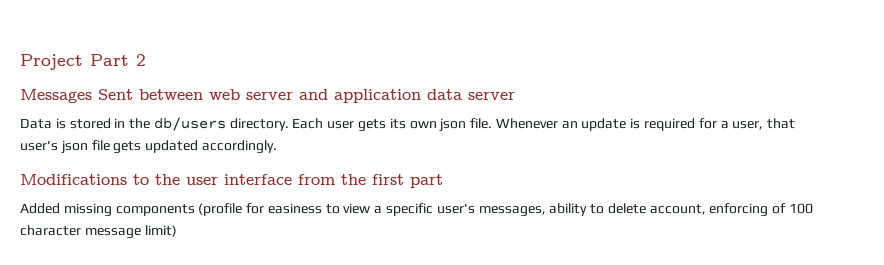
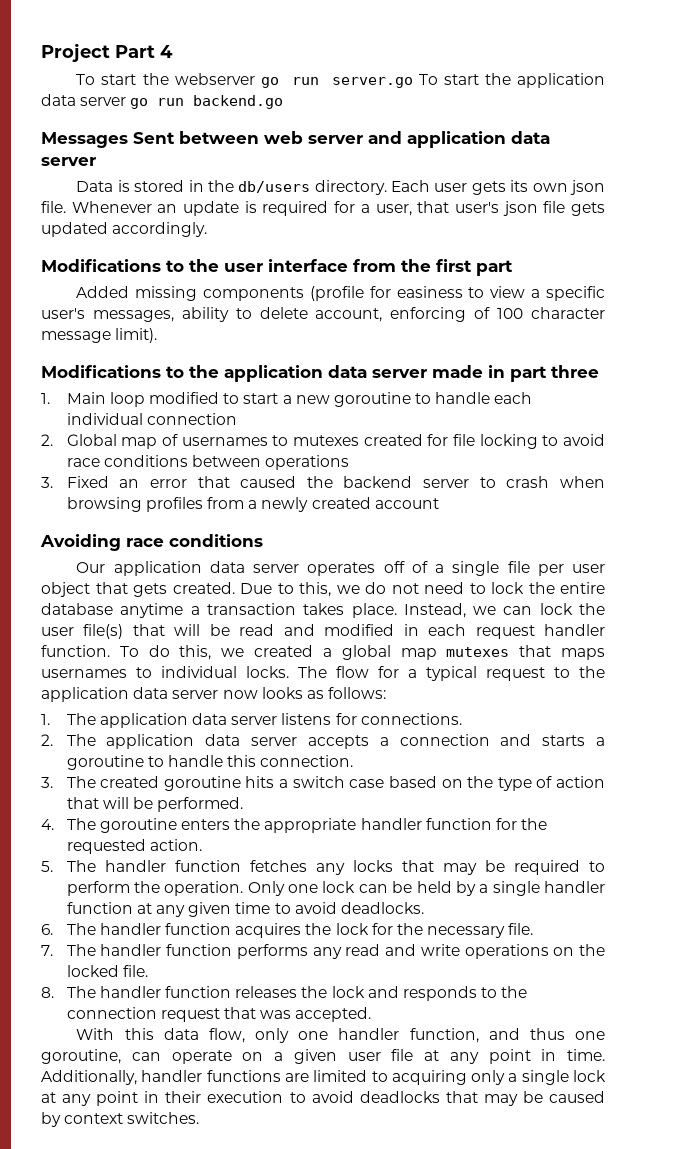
[136,54,146,66] 2 -> [160,45,173,58] [76,73,605,88] [41,94,284,109] 4 // To start the webserver go run server.go To start the application data server go run backend.go
[144,225,177,237] limit) -> [115,328,158,343] [41,365,599,382] [41,392,533,407] [66,413,237,425] [41,434,605,449] [66,455,350,470] [41,476,605,488] [66,497,439,512] [40,534,263,551] [76,561,605,576] [41,582,605,597] [41,603,605,618] [41,624,605,639] [41,645,605,660] [41,666,605,681] [41,687,387,702] [41,713,462,728] [41,734,605,749] [66,755,354,770] [41,776,606,791] [66,797,244,812] [41,818,548,833] [66,839,202,854] [41,860,606,875] [66,881,606,896] [66,902,424,917] [41,923,534,938] [41,944,605,959] [66,965,148,977] [41,986,528,1001] [66,1007,372,1022] [76,1028,605,1043] [41,1049,605,1064] [41,1070,606,1085] [41,1091,605,1106] [41,1112,200,1127] limit). // Modifications to the application data server made in part three // 1. Main loop modified to start a new goroutine to handle each individual connection // 2. Global map of usernames to mutexes created for file locking to avoid race conditions between operations // 3. Fixed an error that caused the backend server to crash when browsing profiles from a newly created account // Avoiding race conditions // Our application data server operates off of a single file per user object that gets created. Due to this, we do not need to lock the entire database anytime a transaction takes place. Instead, we can lock the user file(s) that will be read and modified in each request handler function. To do this, we created a global map mutexes that maps usernames to individual locks. The flow for a typical request to the application data server now looks as follows: // 1. The application data server listens for connections. // 2. The application data server accepts a connection and starts a goroutine to handle this connection. // 3. The created goroutine hits a switch case based on the type of action that will be performed. // 4. The goroutine enters the appropriate handler function for the requested action. // 5. The handler function fetches any locks that may be required to perform the operation. Only one lock can be held by a single handler function at any given time to avoid deadlocks. // 6. The handler function acquires the lock for the necessary file. // 7. The handler function performs any read and write operations on the locked file. // 8. The handler function releases the lock and responds to the connection request that was accepted. // With this data flow, only one handler function, and thus one goroutine, can operate on a given user file at any point in time. Additionally, handler functions are limited to acquiring only a single lock at any point in their execution to avoid deadlocks that may be caused by context switches.

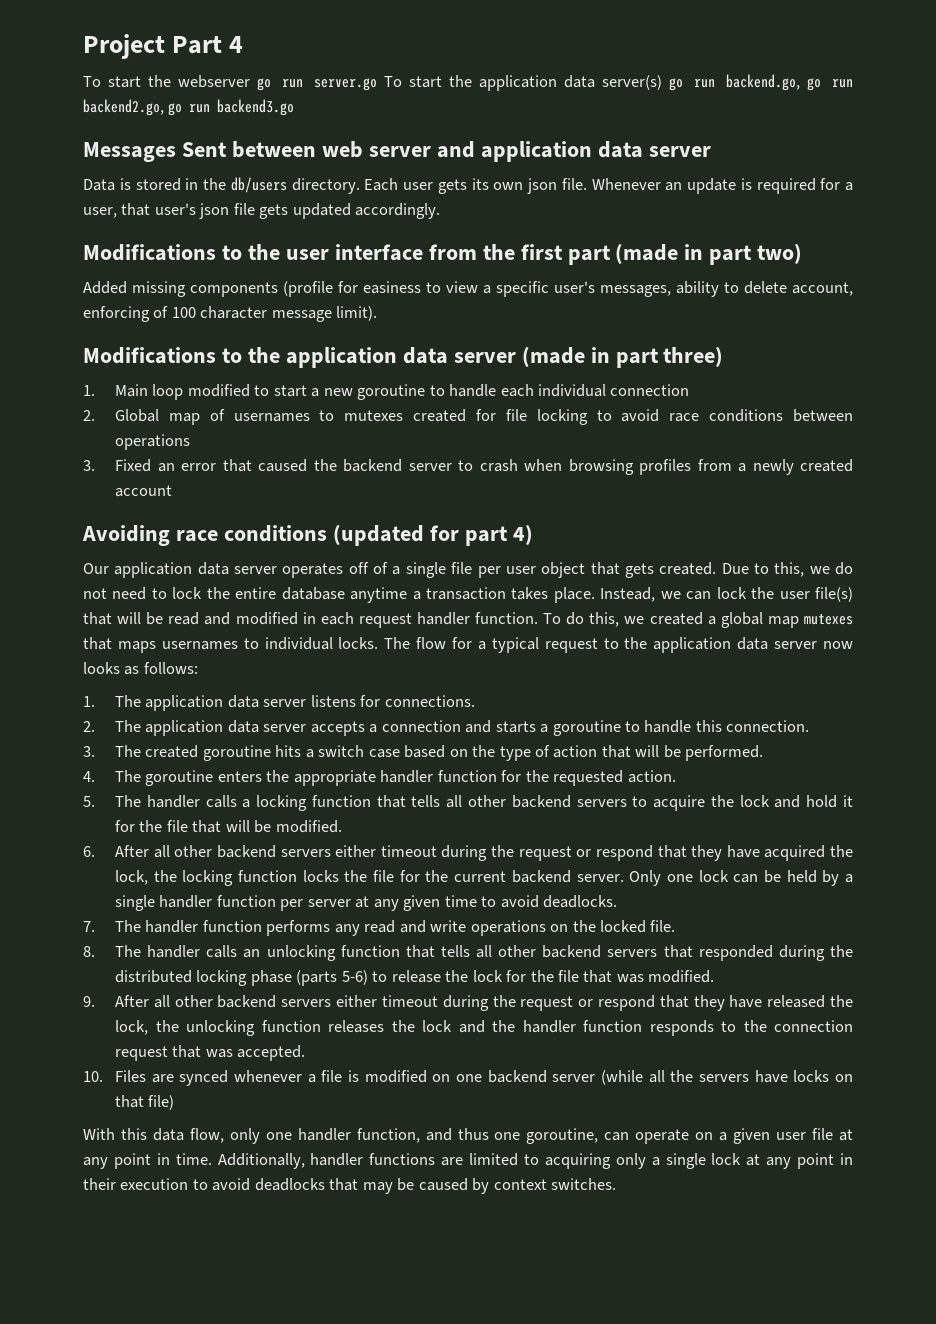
[80,95,284,109] server go run backend.go -> [602,74,854,91] [83,99,295,116] server(s) go run backend.go, go run backend2.go, go run backend3.go
(513, 268) none -> [615,243,803,265] (made in part two)
[432,365,599,382] made in part three -> [521,346,724,368] (made in part three)
(263, 540) none -> [332,524,533,546] (updated for part 4)
[174,860,606,875] [66,881,244,896] function fetches any locks that may be required to perform the operation. -> [205,795,853,811] [115,820,342,833] [83,845,854,861] [115,870,624,886] calls a locking function that tells all other backend servers to acquire the lock and hold it for the file that will be modified. // 6. After all other backend servers either timeout during the request or respond that they have acquired the lock, the locking function locks the file for the current backend server.
(133, 908) none -> [280,899,351,911] per server
[41,923,534,938] // 6. The handler function acquires the lock for the necessary file. -> (618, 901) none
(161, 992) none -> [206,945,853,961] [115,970,715,986] [83,995,854,1011] [115,1020,256,1036] calls an unlocking function that tells all other backend servers that responded during the distributed locking phase (parts 5-6) to release the lock for the file that was modified. // 9. After all other backend servers either timeout during the request or respond that they have released the lock, the unlocking
(399, 992) none -> [492,1020,643,1033] the handler function
(372, 1014) none -> [83,1070,853,1086] [115,1095,175,1110] // 10. Files are synced whenever a file is modified on one backend server (while all the servers have locks on that file)

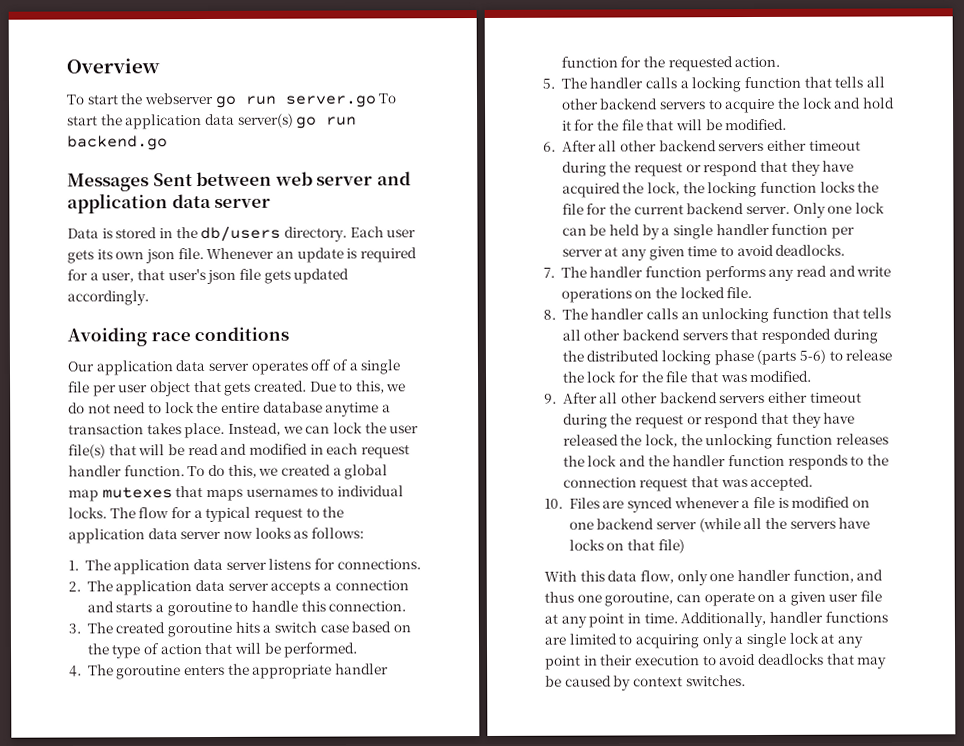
[83,34,244,59] Project Part 4 -> [66,58,160,74] Overview
[726,74,854,91] [83,99,295,116] backend.go, go run backend2.go, go run backend3.go -> [67,135,168,151] backend.go
[83,243,803,265] [83,281,853,297] [83,306,378,322] [83,346,724,368] [83,384,690,400] [83,409,853,425] [115,434,191,450] [83,459,854,475] [115,485,173,497] // Modifications to the user interface from the first part (made in part two) // Added missing components (profile for easiness to view a specific user's messages, ability to delete account, enforcing of 100 character message limit). // Modifications to the application data server (made in part three) // 1. Main loop modified to start a new goroutine to handle each individual connection // 2. Global map of usernames to mutexes created for file locking to avoid race conditions between operations // 3. Fixed an error that caused the backend server to crash when browsing profiles from a newly created account -> (149, 298) none
[332,524,533,546] (updated for part 4) -> (290, 334) none

